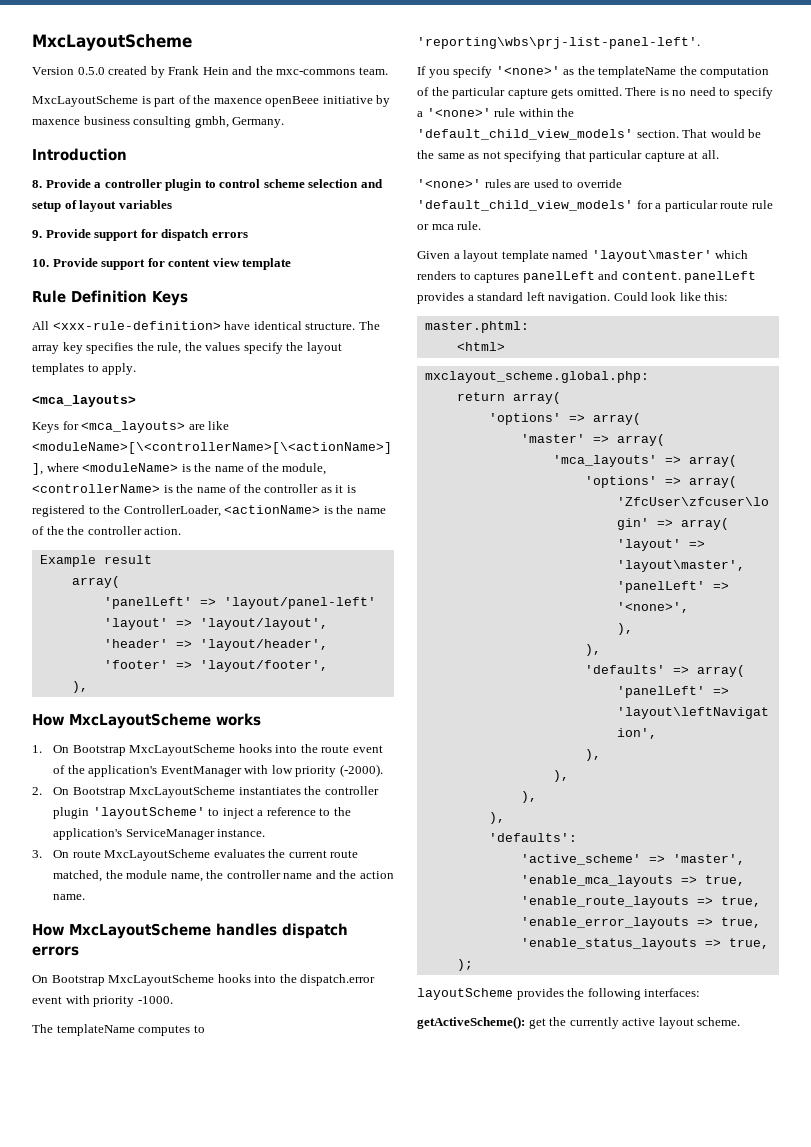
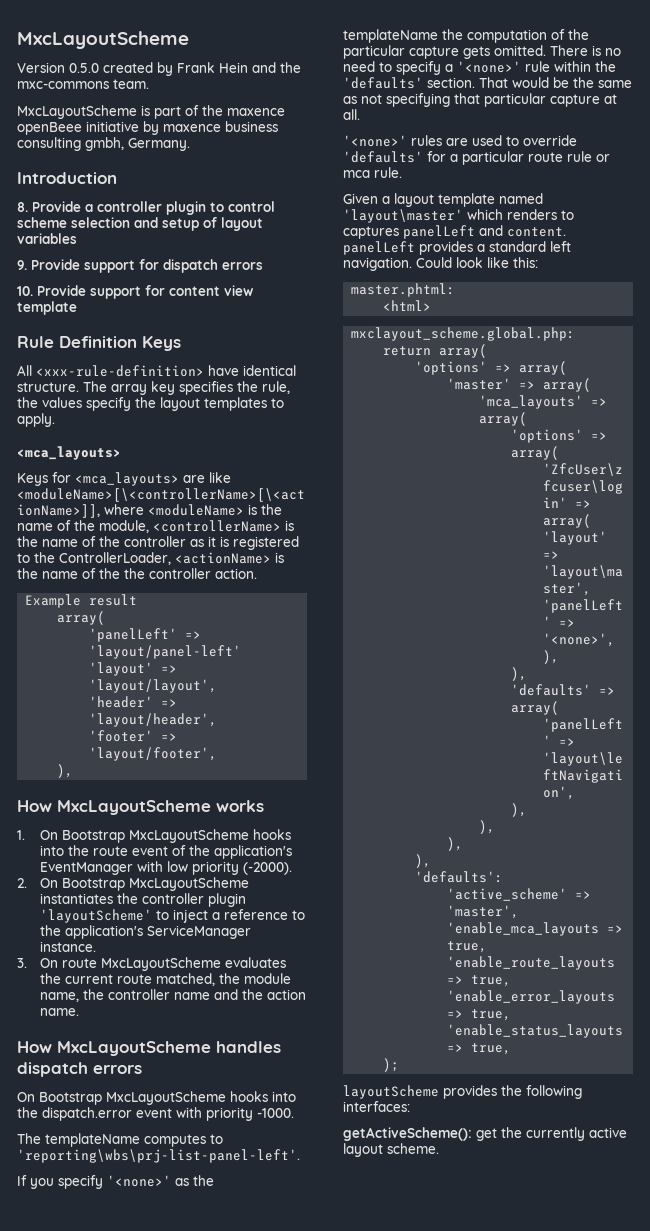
[417,129,633,140] 'default_child_view_models' -> [343,77,423,89] 'defaults'
[417,200,633,211] 'default_child_view_models' -> [343,151,423,163] 'defaults'

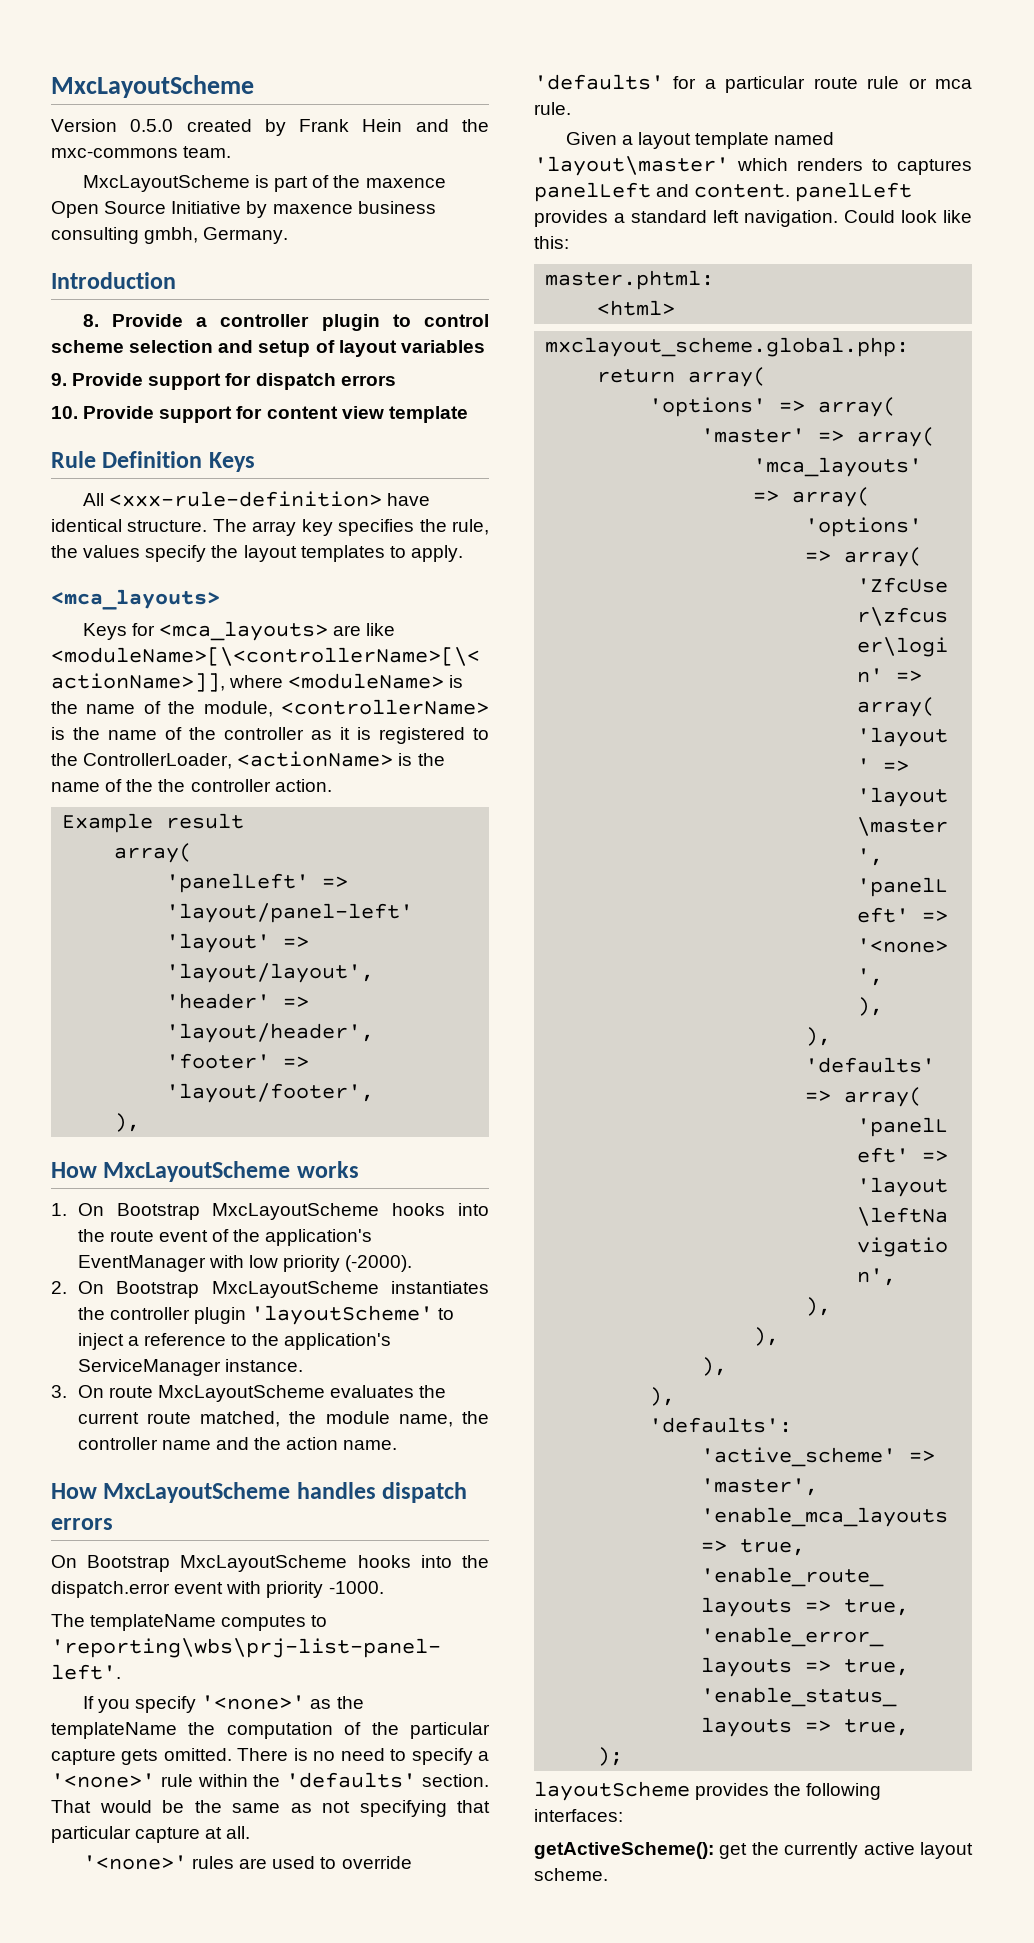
[17,121,139,135] openBeee initiative -> [51,201,242,218] Open Source Initiative

